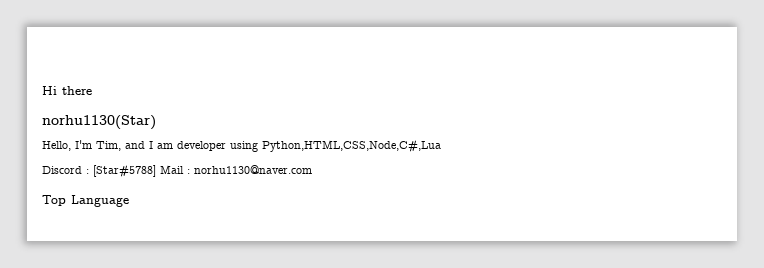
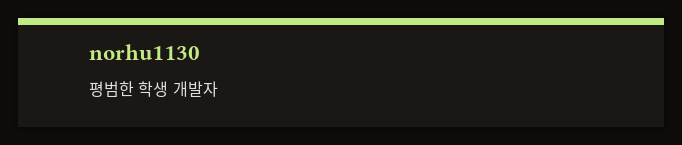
[42,86,92,95] [42,115,156,130] [42,139,441,153] [42,164,312,178] [42,195,129,207] Hi there // norhu1130(Star) // Hello, I'm Tim, and I am developer using Python,HTML,CSS,Node,C#,Lua // Discord : [Star#5788] Mail : norhu1130@naver.com // Top Language -> [89,44,200,60] [89,81,218,97] norhu1130 // 평범한 학생 개발자

